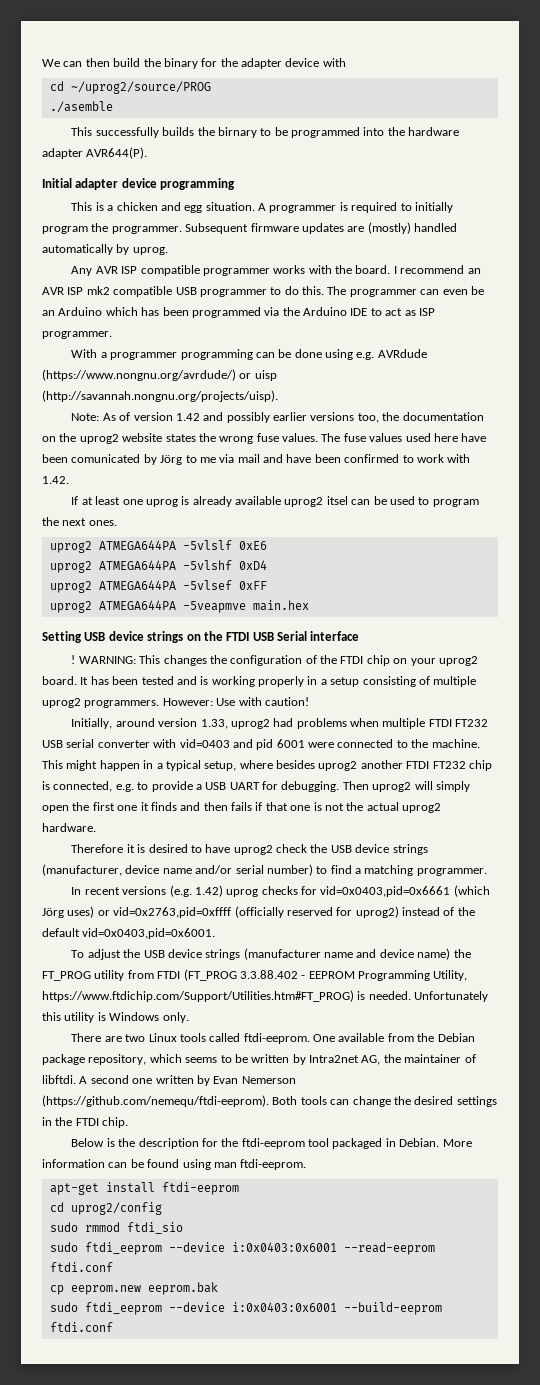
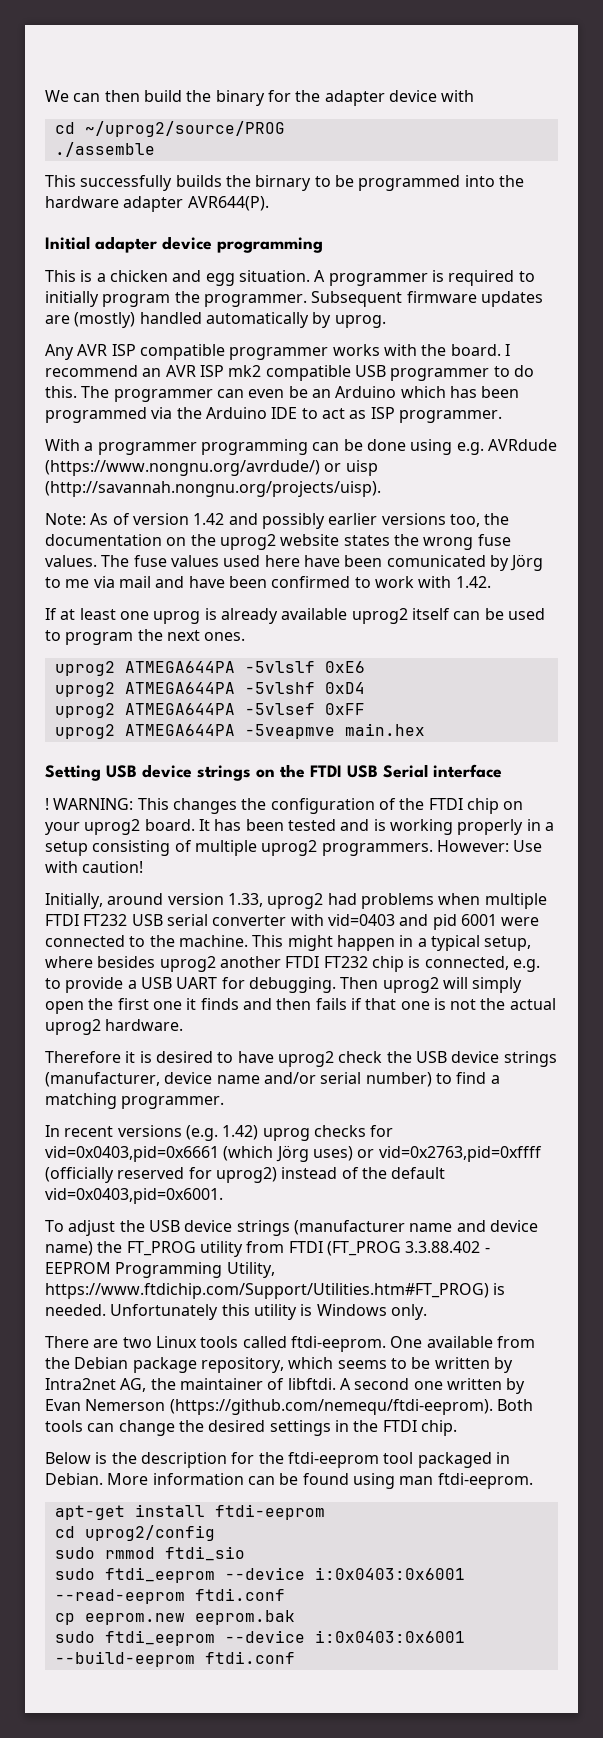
[49,101,113,113] ./asemble -> [54,142,155,157] ./assemble
[326,496,348,505] itsel -> [411,608,450,620] itself

